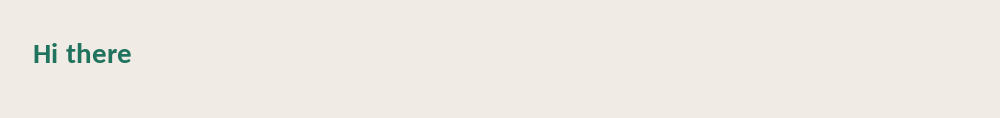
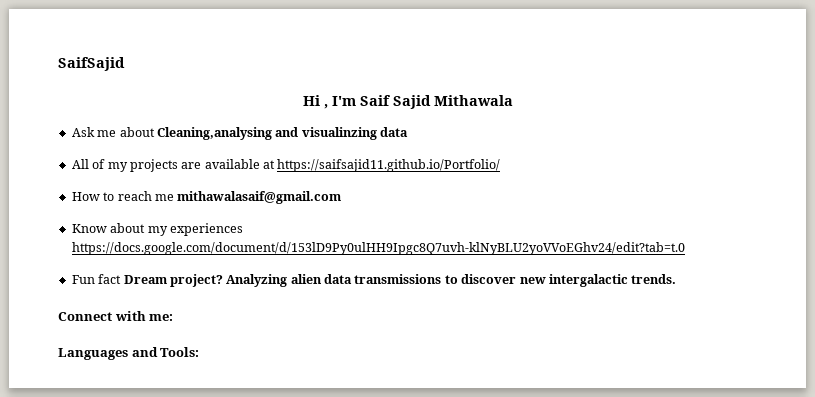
[33,43,132,63] Hi there -> [58,57,125,71] [302,95,513,109] [71,127,408,140] [71,159,501,172] [71,191,342,204] [71,223,243,236] [71,242,685,255] [71,274,677,287] [58,311,174,321] [58,347,200,360] SaifSajid // Hi , I'm Saif Sajid Mithawala // Ask me about Cleaning,analysing and visualinzing data // All of my projects are available at https://saifsajid11.github.io/Portfolio/ // How to reach me mithawalasaif@gmail.com // Know about my experiences https://docs.google.com/document/d/153lD9Py0ulHH9Ipgc8Q7uvh-klNyBLU2yoVVoEGhv24/edit?tab=t.0 // Fun fact Dream project? Analyzing alien data transmissions to discover new intergalactic trends. // Connect with me: // Languages and Tools:

